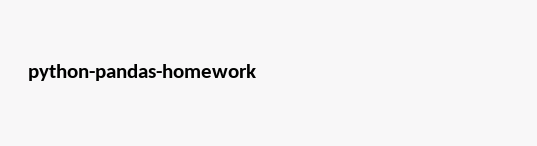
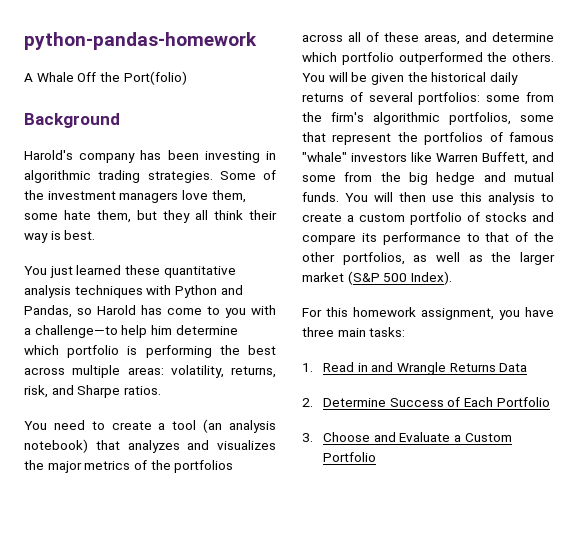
(256, 72) none -> [24,71,187,85] [24,113,120,128] [24,150,276,163] [24,170,276,183] [24,190,246,203] [24,210,277,223] [24,230,96,243] [24,265,236,278] [24,285,243,298] [24,305,276,318] [24,325,238,338] [24,345,276,358] [24,365,276,378] [24,385,161,398] [24,419,276,433] [24,439,276,453] [24,460,234,473] [302,32,554,45] [302,52,554,65] [302,72,518,85] [302,92,554,105] [302,112,554,125] [302,132,554,145] [302,152,554,165] [302,172,554,185] [302,192,554,205] [302,212,554,225] [302,232,554,245] [302,252,555,265] [302,271,452,285] [302,307,554,320] [302,327,406,337] [302,362,528,375] [302,397,550,407] [302,432,512,442] [322,452,376,462] // A Whale Off the Port(folio) // Background // Harold's company has been investing in algorithmic trading strategies. Some of the investment managers love them, some hate them, but they all think their way is best. // You just learned these quantitative analysis techniques with Python and Pandas, so Harold has come to you with a challenge—to help him determine which portfolio is performing the best across multiple areas: volatility, returns, risk, and Sharpe ratios. // You need to create a tool (an analysis notebook) that analyzes and visualizes the major metrics of the portfolios across all of these areas, and determine which portfolio outperformed the others. You will be given the historical daily returns of several portfolios: some from the firm's algorithmic portfolios, some that represent the portfolios of famous "whale" investors like Warren Buffett, and some from the big hedge and mutual funds. You will then use this analysis to create a custom portfolio of stocks and compare its performance to that of the other portfolios, as well as the larger market (S&P 500 Index). // For this homework assignment, you have three main tasks: // 1. Read in and Wrangle Returns Data // 2. Determine Success of Each Portfolio // 3. Choose and Evaluate a Custom Portfolio

